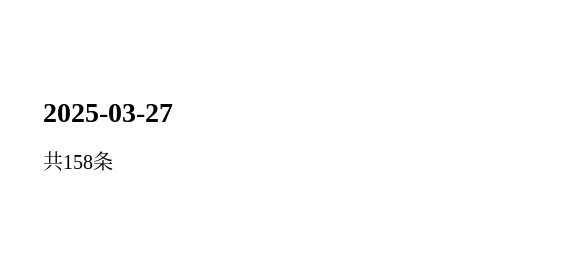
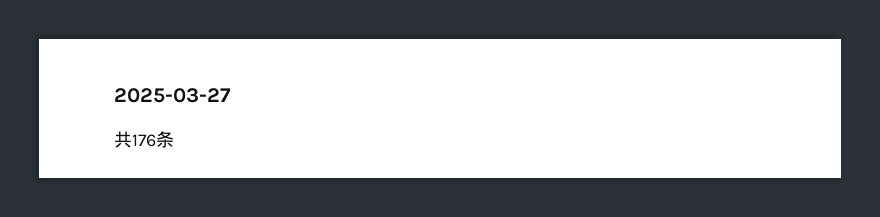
[63,155,93,169] 158 -> [132,134,156,147] 176

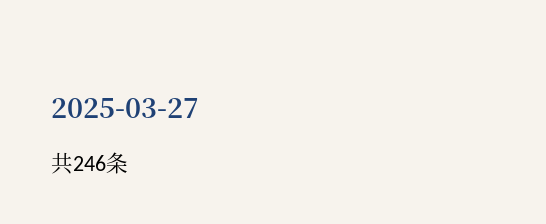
[132,134,156,147] 176 -> [73,155,106,171] 246

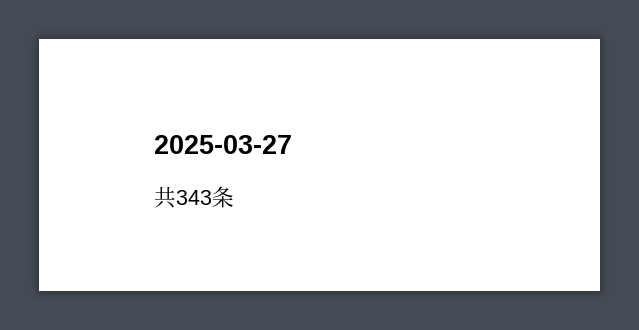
[73,155,106,171] 246 -> [176,190,212,205] 343

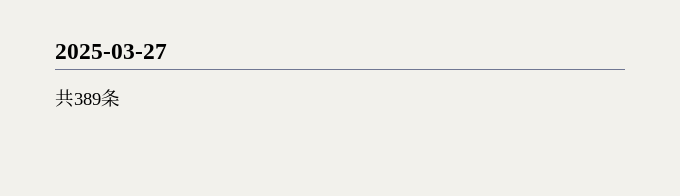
[176,190,212,205] 343 -> [74,93,101,105] 389

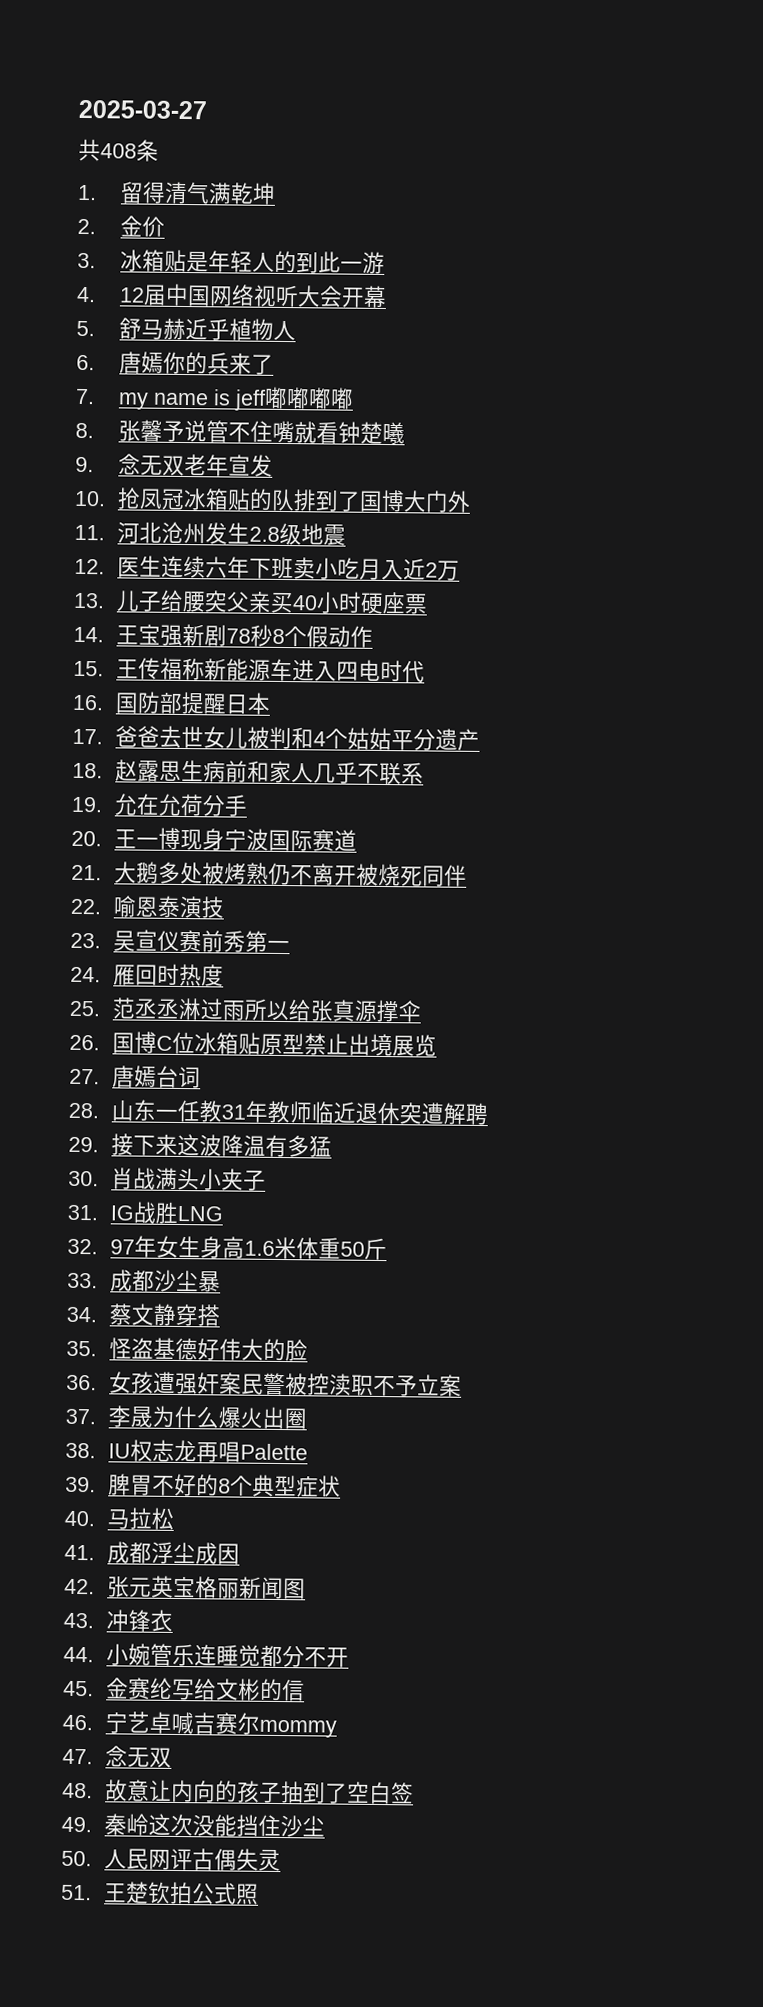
[74,93,101,105] 389 -> [100,143,137,159] 408
(120, 98) none -> [77,181,276,205] [77,215,165,237] [77,249,385,274] [76,283,387,309] [76,317,296,341] [76,351,274,375] [75,386,354,411] [75,419,405,445] [75,453,273,477] [74,487,471,513] [74,521,346,546] [74,555,460,581] [73,589,428,615] [73,623,373,648] [73,657,425,683] [72,691,271,715] [72,725,480,751] [72,759,424,786] [71,793,248,817] [71,827,357,852] [71,861,467,887] [70,895,225,919] [70,929,290,953] [70,963,224,987] [69,997,422,1023] [69,1031,437,1057] [69,1065,201,1089] [68,1099,489,1126] [68,1133,332,1158] [68,1167,266,1191] [67,1201,223,1224] [67,1235,387,1261] [67,1269,221,1293] [66,1303,220,1327] [66,1337,308,1362] [66,1371,462,1397] [65,1405,307,1430] [65,1439,308,1463] [65,1473,341,1498] [64,1507,174,1530] [64,1541,240,1565] [64,1575,306,1600] [63,1609,173,1632] [63,1643,349,1668] [63,1677,305,1702] [62,1711,337,1738] [62,1745,172,1768] [62,1779,414,1805] [61,1813,325,1838] [61,1848,281,1872] [61,1881,259,1905] // 1.留得清气满乾坤 // 2.金价 // 3.冰箱贴是年轻人的到此一游 // 4. 12届中国网络视听大会开幕 // 5.舒马赫近乎植物人 // 6.唐嫣你的兵来了 // 7. my name is jeff嘟嘟嘟嘟 // 8.张馨予说管不住嘴就看钟楚曦 // 9.念无双老年宣发 // 10.抢凤冠冰箱贴的队排到了国博大门外 // 11.河北沧州发生2.8级地震 // 12.医生连续六年下班卖小吃月入近2万 // 13.儿子给腰突父亲买40小时硬座票 // 14.王宝强新剧78秒8个假动作 // 15.王传福称新能源车进入四电时代 // 16.国防部提醒日本 // 17.爸爸去世女儿被判和4个姑姑平分遗产 // 18.赵露思生病前和家人几乎不联系 // 19.允在允荷分手 // 20.王一博现身宁波国际赛道 // 21.大鹅多处被烤熟仍不离开被烧死同伴 // 22.喻恩泰演技 // 23.吴宣仪赛前秀第一 // 24.雁回时热度 // 25.范丞丞淋过雨所以给张真源撑伞 // 26.国博C位冰箱贴原型禁止出境展览 // 27.唐嫣台词 // 28.山东一任教31年教师临近退休突遭解聘 // 29.接下来这波降温有多猛 // 30.肖战满头小夹子 // 31. IG战胜LNG // 32. 97年女生身高1.6米体重50斤 // 33.成都沙尘暴 // 34.蔡文静穿搭 // 35.怪盗基德好伟大的脸 // 36.女孩遭强奸案民警被控渎职不予立案 // 37.李晟为什么爆火出圈 // 38. IU权志龙再唱Palette // 39.脾胃不好的8个典型症状 // 40.马拉松 // 41.成都浮尘成因 // 42.张元英宝格丽新闻图 // 43.冲锋衣 // 44.小婉管乐连睡觉都分不开 // 45.金赛纶写给文彬的信 // 46.宁艺卓喊吉赛尔mommy // 47.念无双 // 48.故意让内向的孩子抽到了空白签 // 49.秦岭这次没能挡住沙尘 // 50.人民网评古偶失灵 // 51.王楚钦拍公式照

